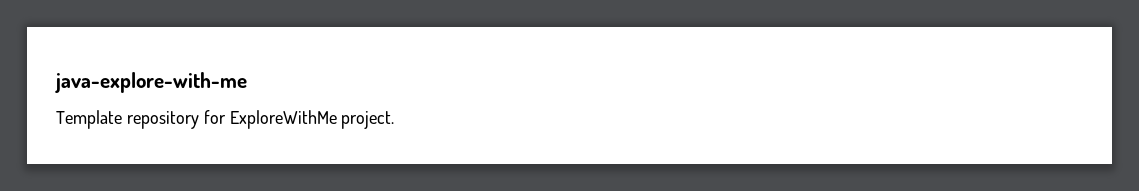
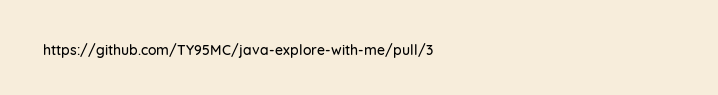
[55,72,247,93] [56,110,395,129] java-explore-with-me // Template repository for ExploreWithMe project. -> [43,43,433,58] https://github.com/TY95MC/java-explore-with-me/pull/3

